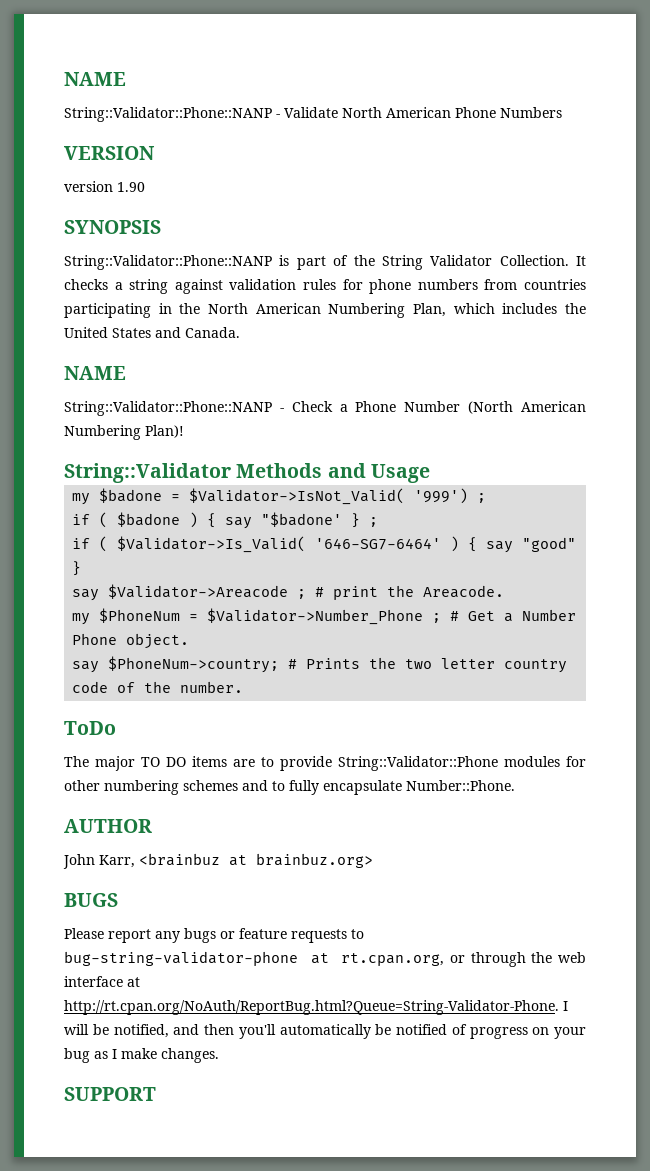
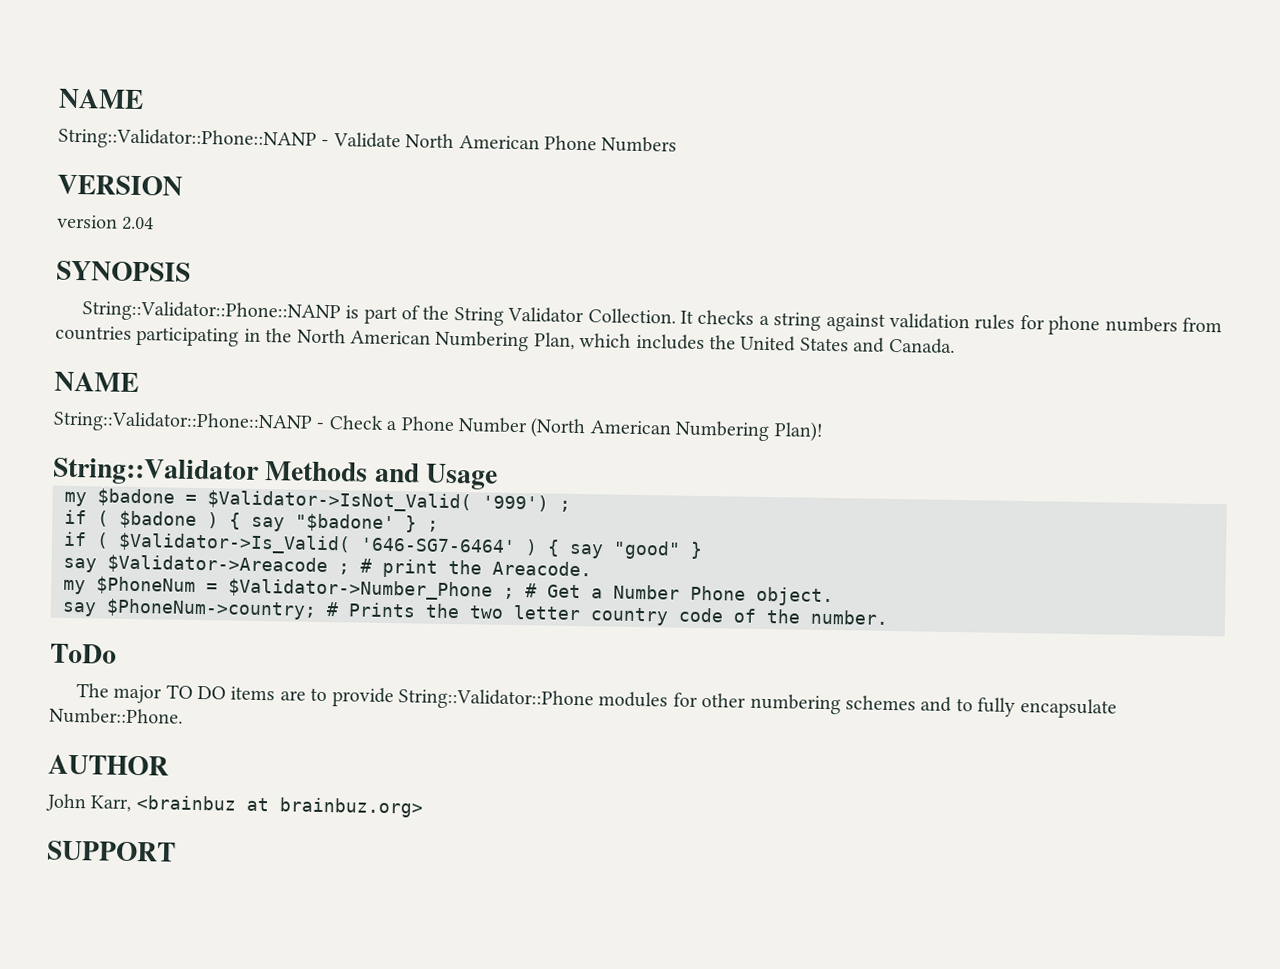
[117,182,145,192] 1.90 -> [121,216,155,231] 2.04
[64,893,118,907] [64,928,364,943] [64,951,586,967] [64,976,140,987] [64,1000,568,1015] [64,1024,586,1039] [64,1048,219,1063] // BUGS // Please report any bugs or feature requests to bug-string-validator-phone at rt.cpan.org, or through the web interface at http://rt.cpan.org/NoAuth/ReportBug.html?Queue=String-Validator-Phone. I will be notified, and then you'll automatically be notified of progress on your bug as I make changes. -> (423, 807) none

